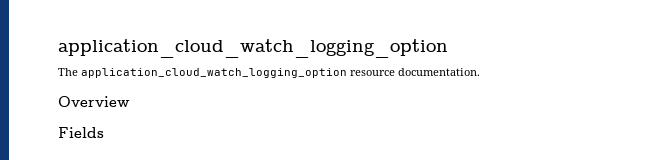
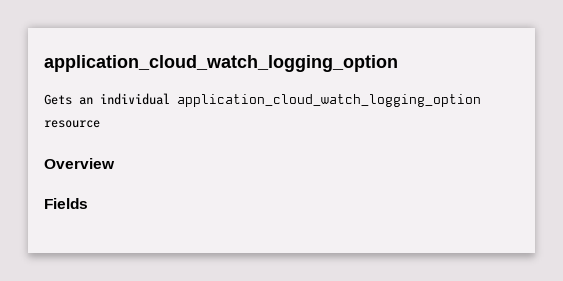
[58,68,78,76] The -> [44,93,170,105] Gets an individual
[398,68,480,76] documentation. -> (100, 124) none

